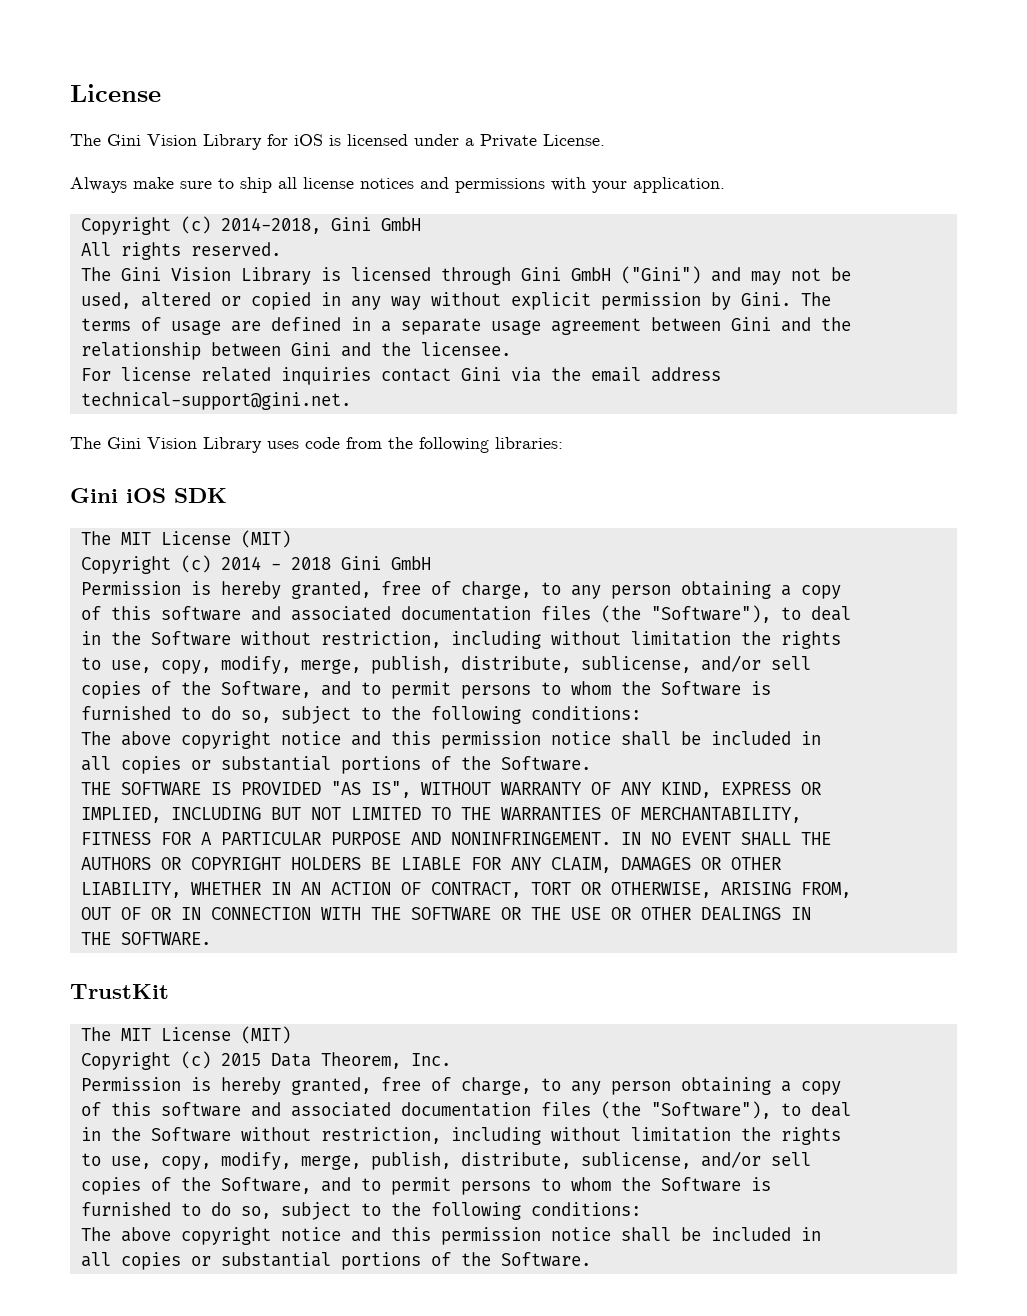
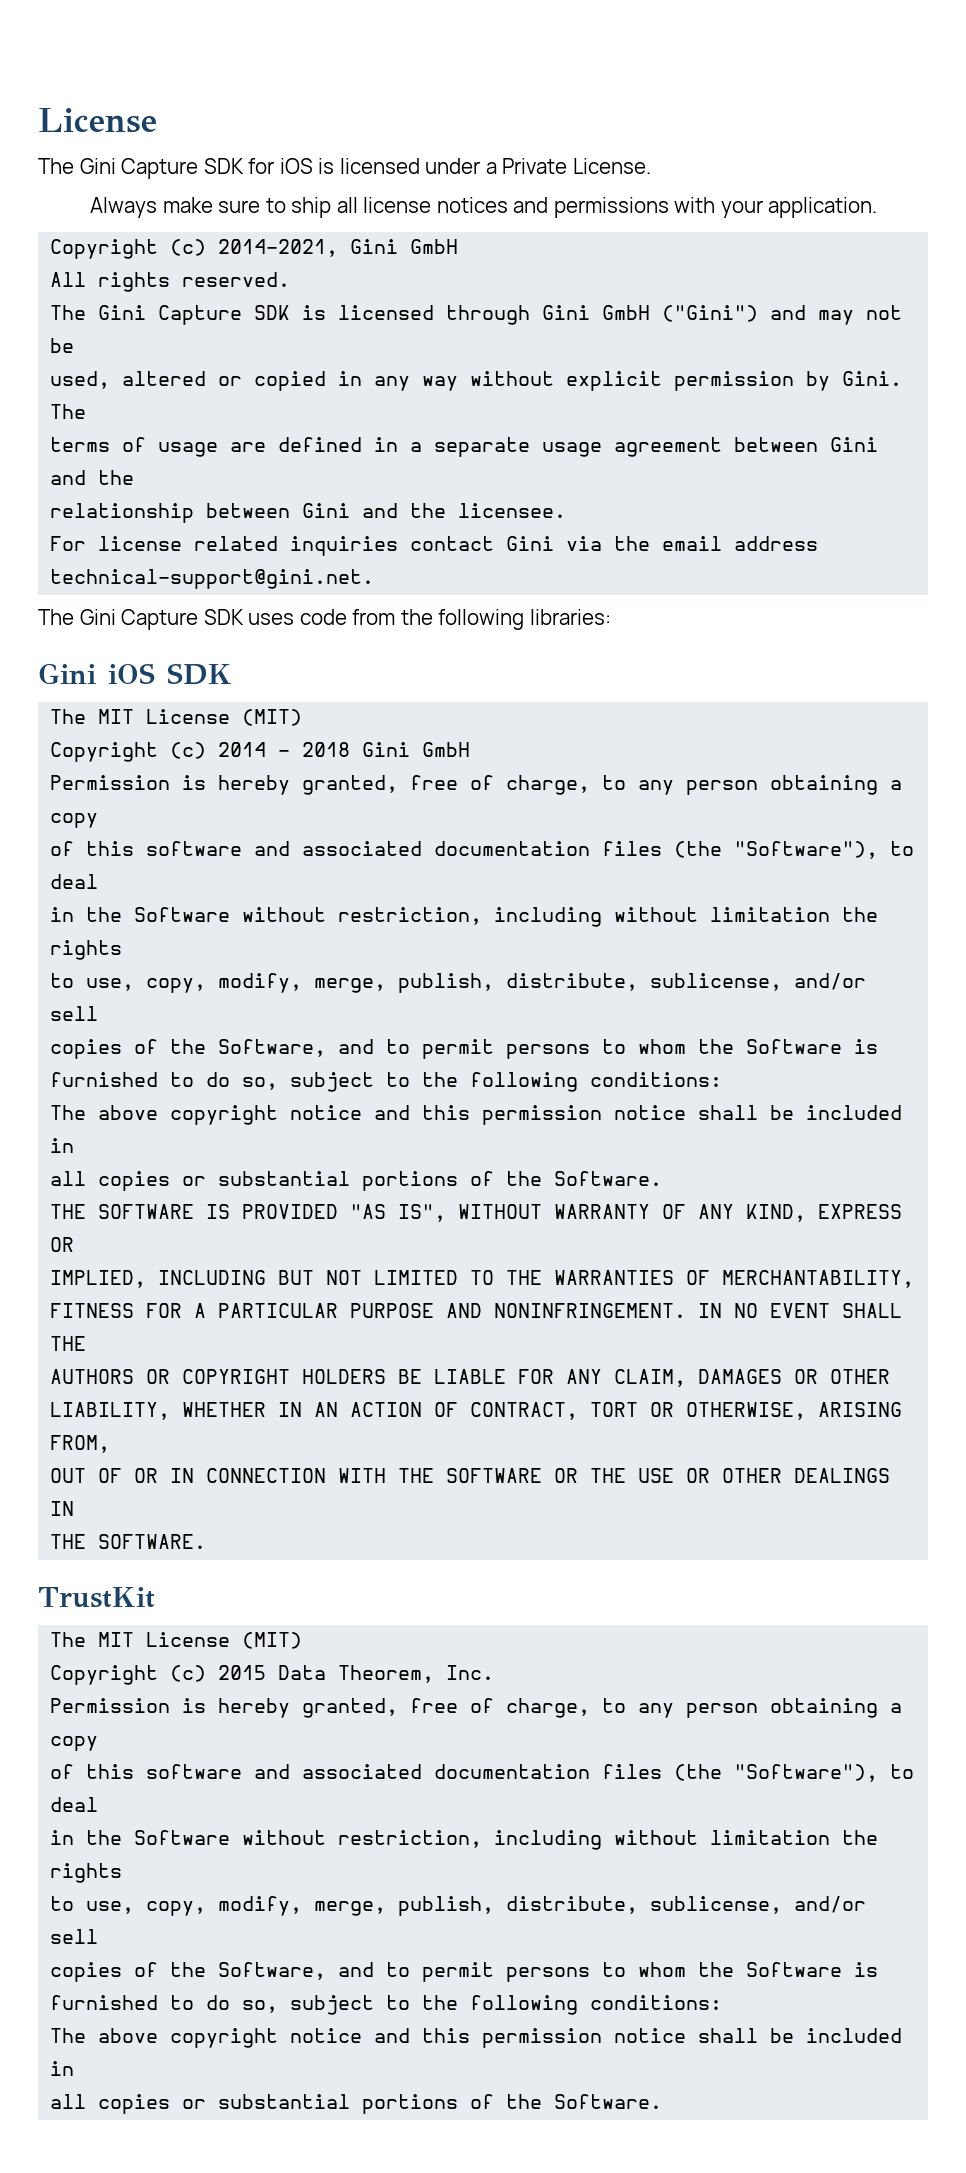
[147,134,262,150] Vision Library -> [121,158,244,179] Capture SDK
[220,217,321,234] 2014-2018, -> [218,239,339,257] 2014-2021,
[170,267,311,285] Vision Library -> [158,305,291,325] Capture SDK
[147,437,262,453] Vision Library -> [121,609,244,630] Capture SDK

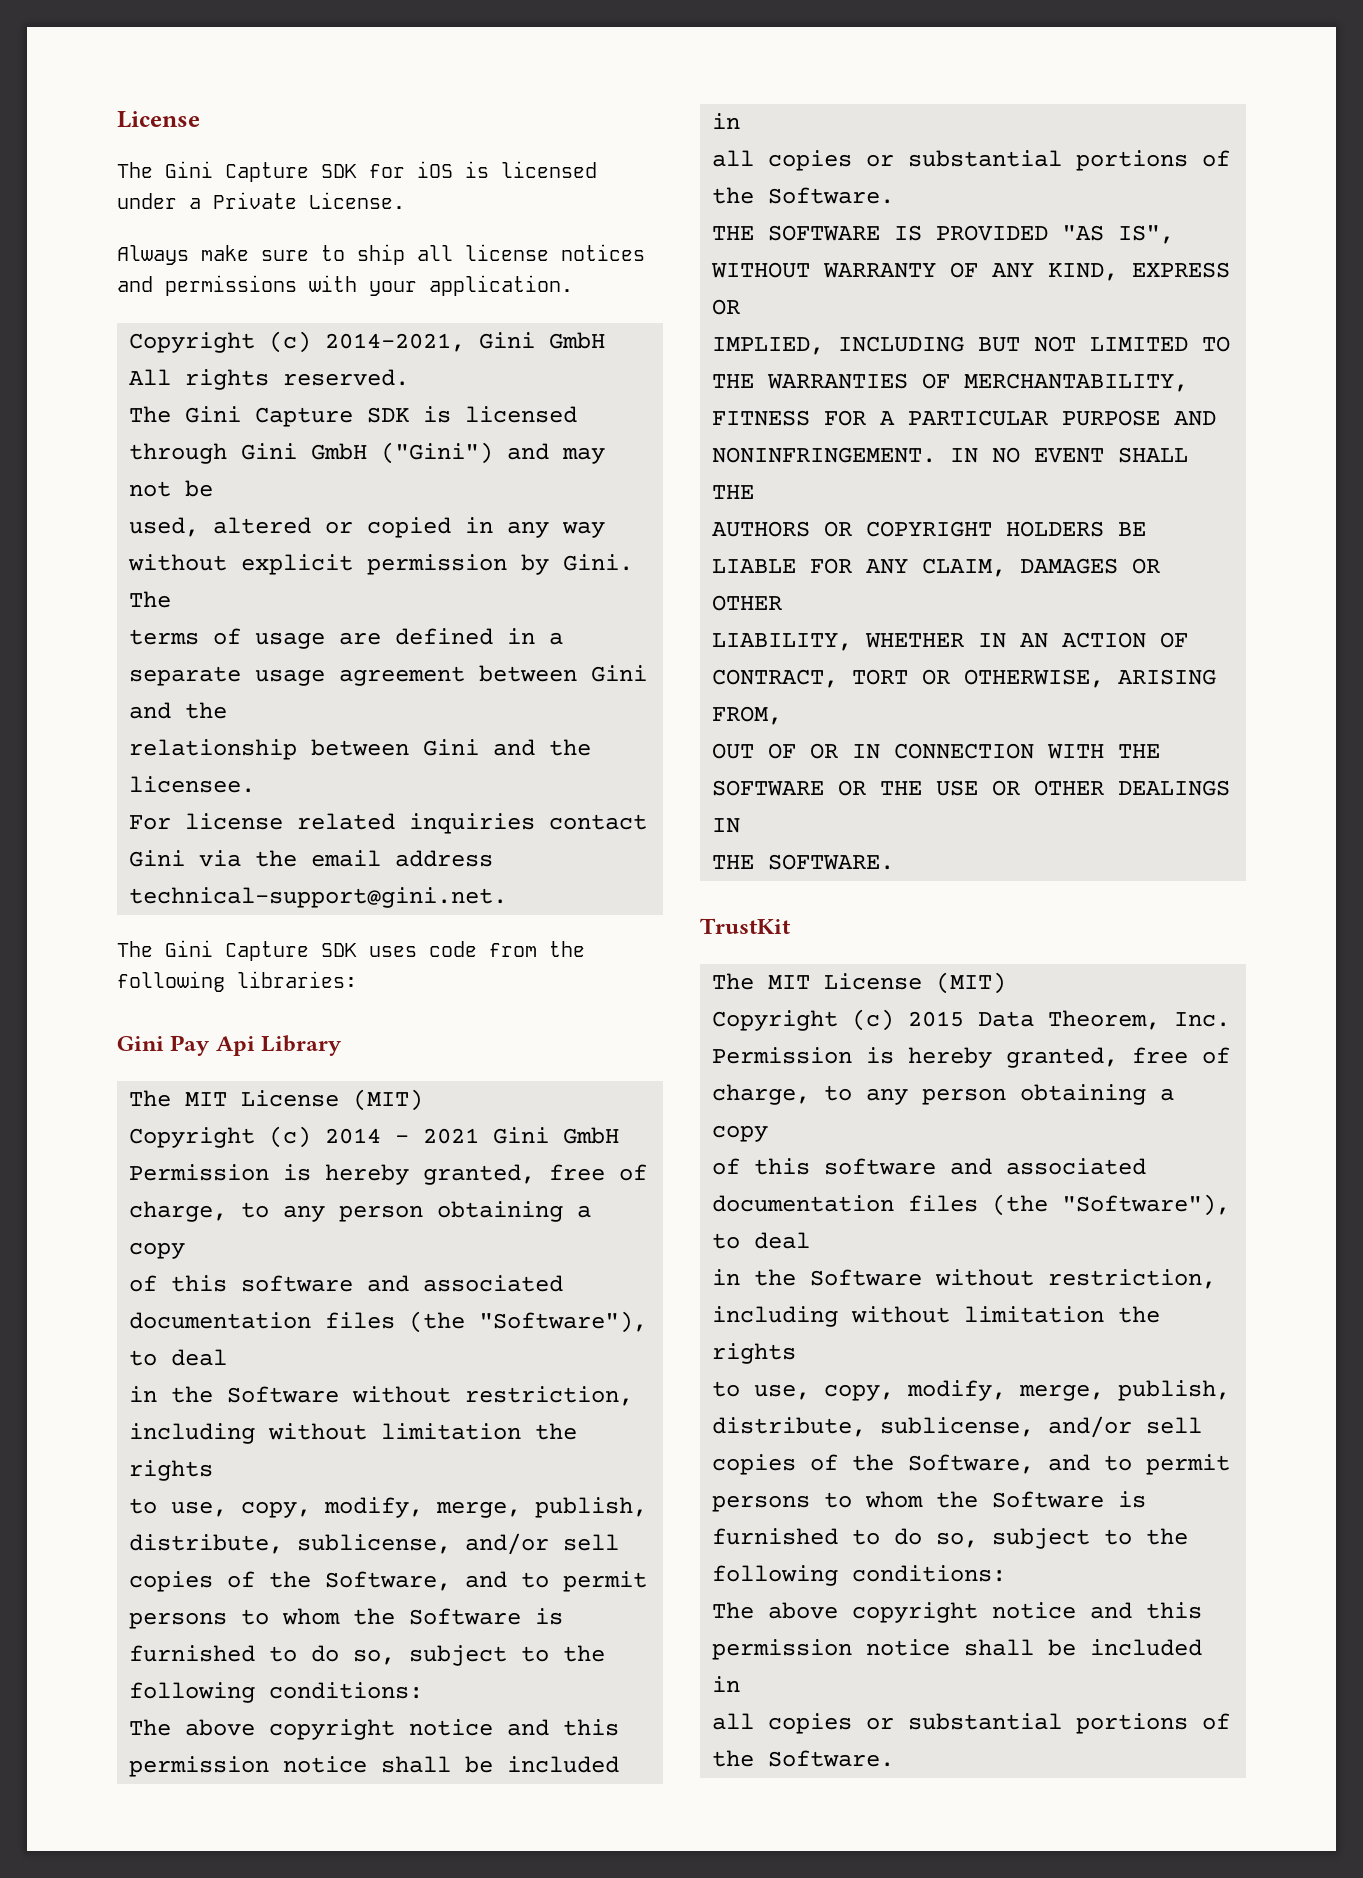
[108,663,232,685] iOS SDK -> [170,1035,343,1056] Pay Api Library
[302,742,351,757] 2018 -> [423,1128,479,1144] 2021

